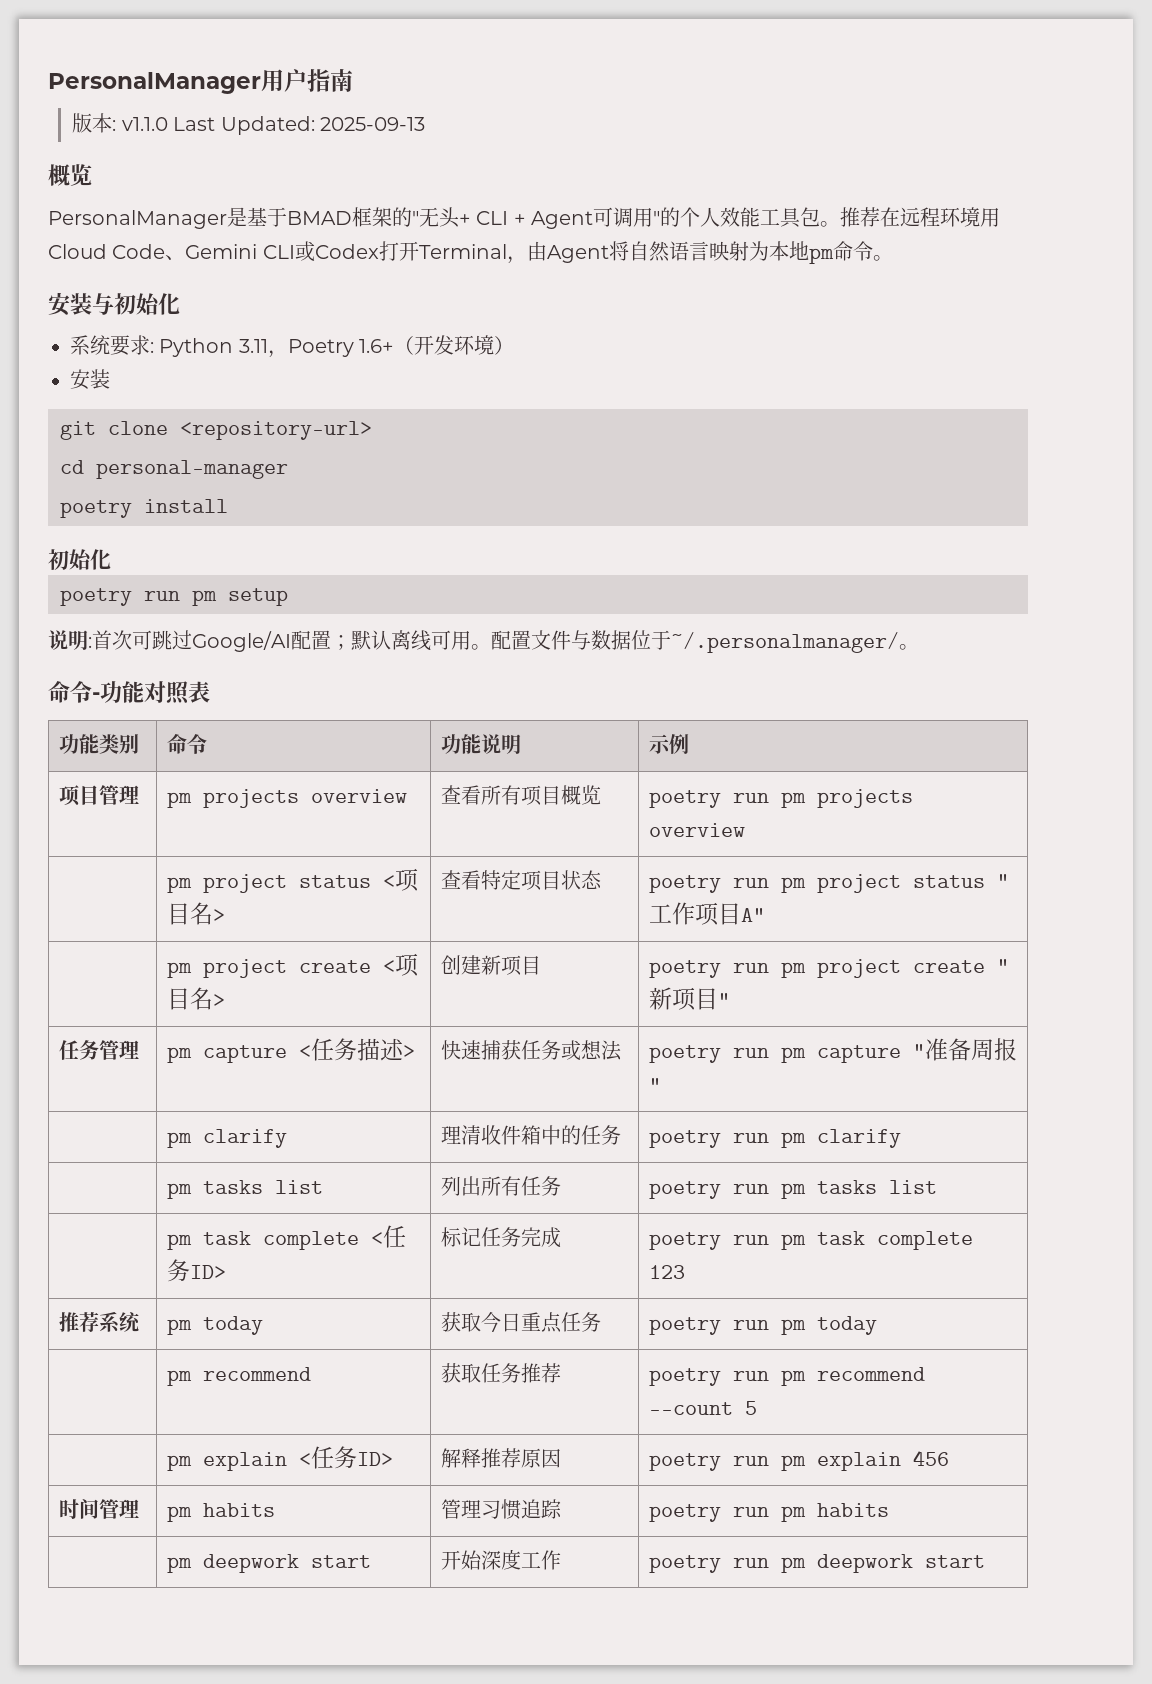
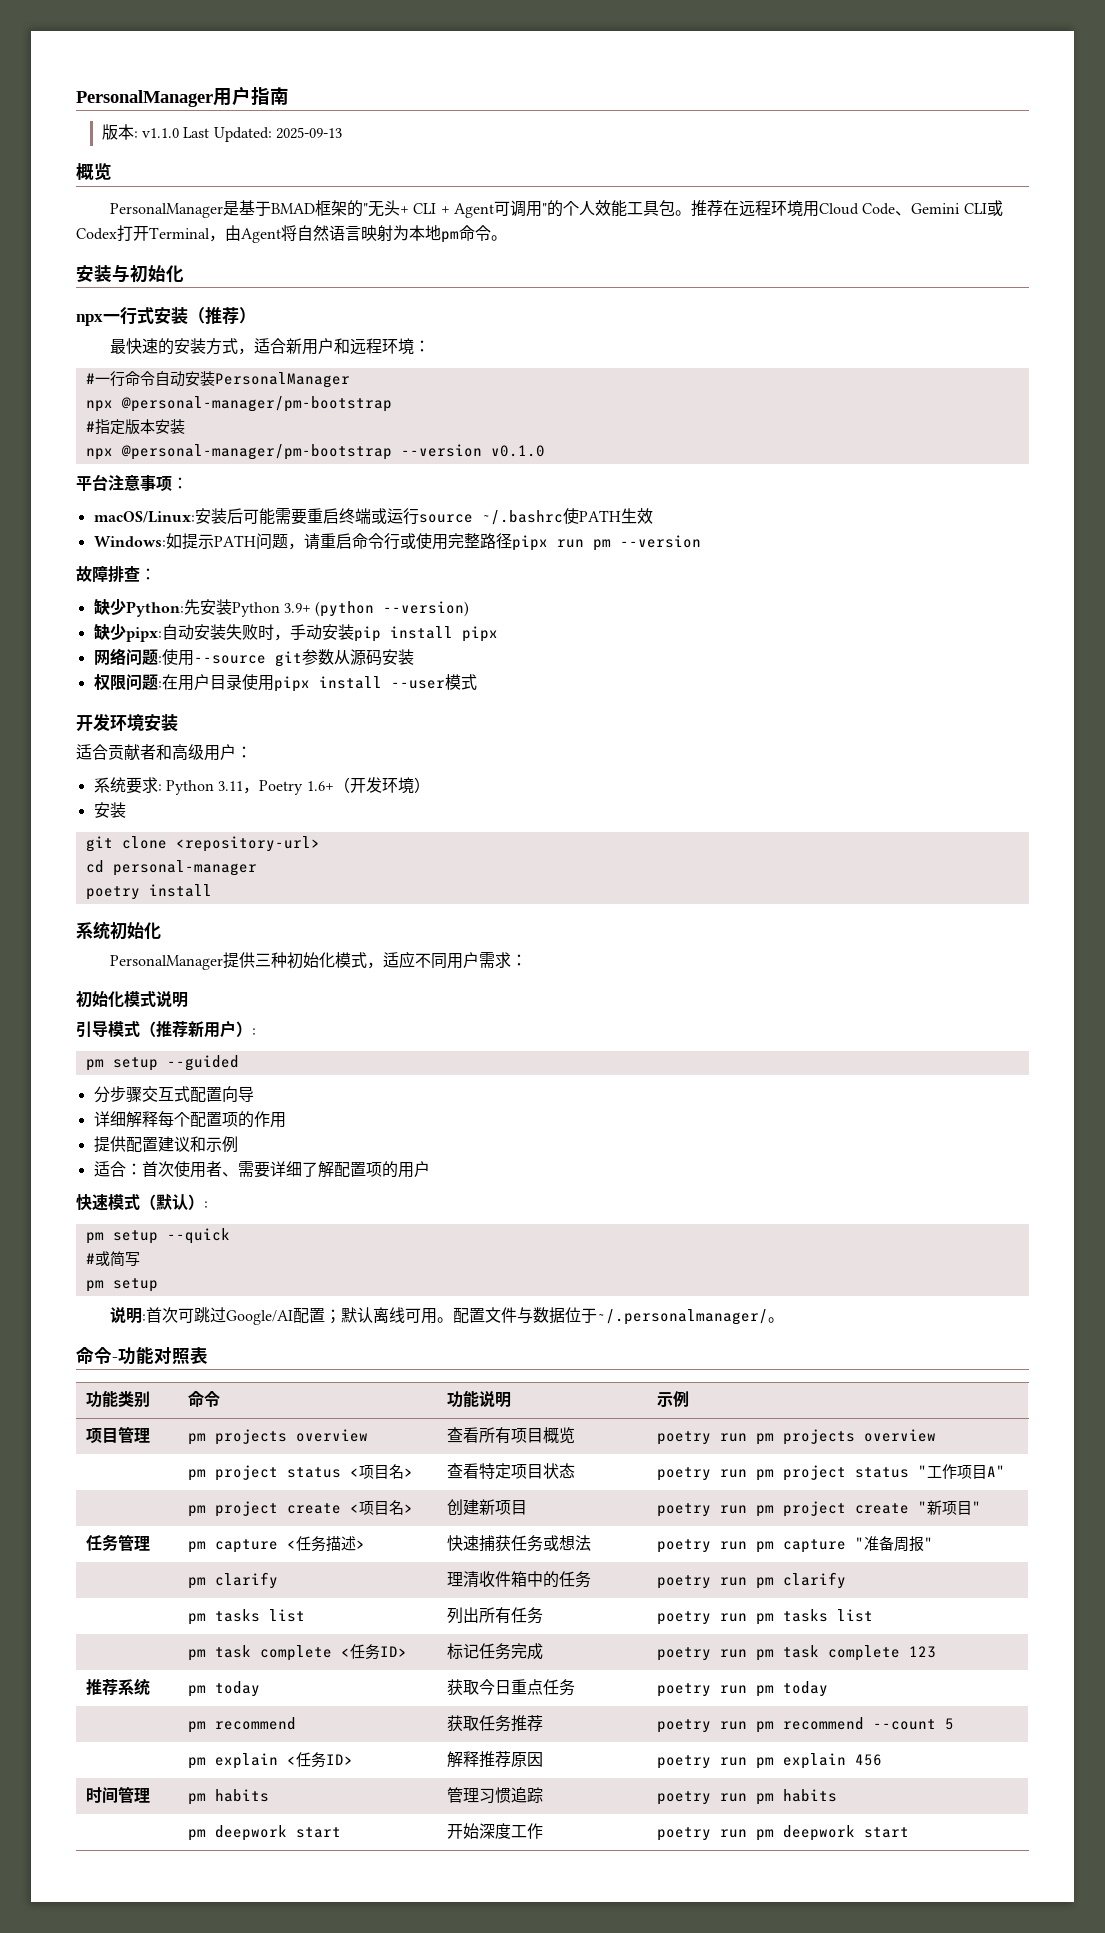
(180, 304) none -> [76,307,256,326] [110,338,431,355] [85,371,350,388] [85,396,392,412] [85,419,185,435] [85,444,545,460] [76,474,188,492] [93,508,653,525] [93,533,701,551] [76,566,156,582] [93,598,470,617] [93,623,498,642] [93,648,414,667] [93,673,477,692] [76,713,178,732] [76,744,252,761] // npx一行式安装（推荐） // 最快速的安装方式，适合新用户和远程环境： // #一行命令自动安装PersonalManager // npx @personal-manager/pm-bootstrap // #指定版本安装 // npx @personal-manager/pm-bootstrap --version v0.1.0 // 平台注意事项： // macOS/Linux:安装后可能需要重启终端或运行source ~/.bashrc使PATH生效 // Windows:如提示PATH问题，请重启命令行或使用完整路径pipx run pm --version // 故障排查： // 缺少Python:先安装Python 3.9+ (python --version) // 缺少pipx:自动安装失败时，手动安装pip install pipx // 网络问题:使用--source git参数从源码安装 // 权限问题:在用户目录使用pipx install --user模式 // 开发环境安装 // 适合贡献者和高级用户：
[48,549,111,570] [60,588,180,606] 初始化 // poetry run -> [76,921,161,940] [110,951,528,970] [76,991,188,1008] [76,1020,256,1038] [85,1055,239,1071] [93,1086,254,1103] [93,1111,286,1128] [93,1136,238,1153] [93,1161,430,1178] [76,1194,208,1211] [85,1228,230,1244] [85,1251,140,1267] 系统初始化 // PersonalManager提供三种初始化模式，适应不同用户需求： // 初始化模式说明 // 引导模式（推荐新用户）: // pm setup --guided // 分步骤交互式配置向导 // 详细解释每个配置项的作用 // 提供配置建议和示例 // 适合：首次使用者、需要详细了解配置项的用户 // 快速模式（默认）: // pm setup --quick // #或简写 //

